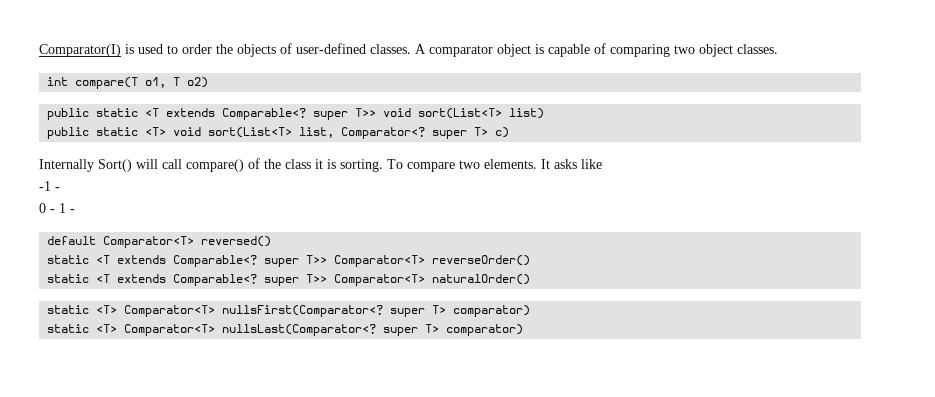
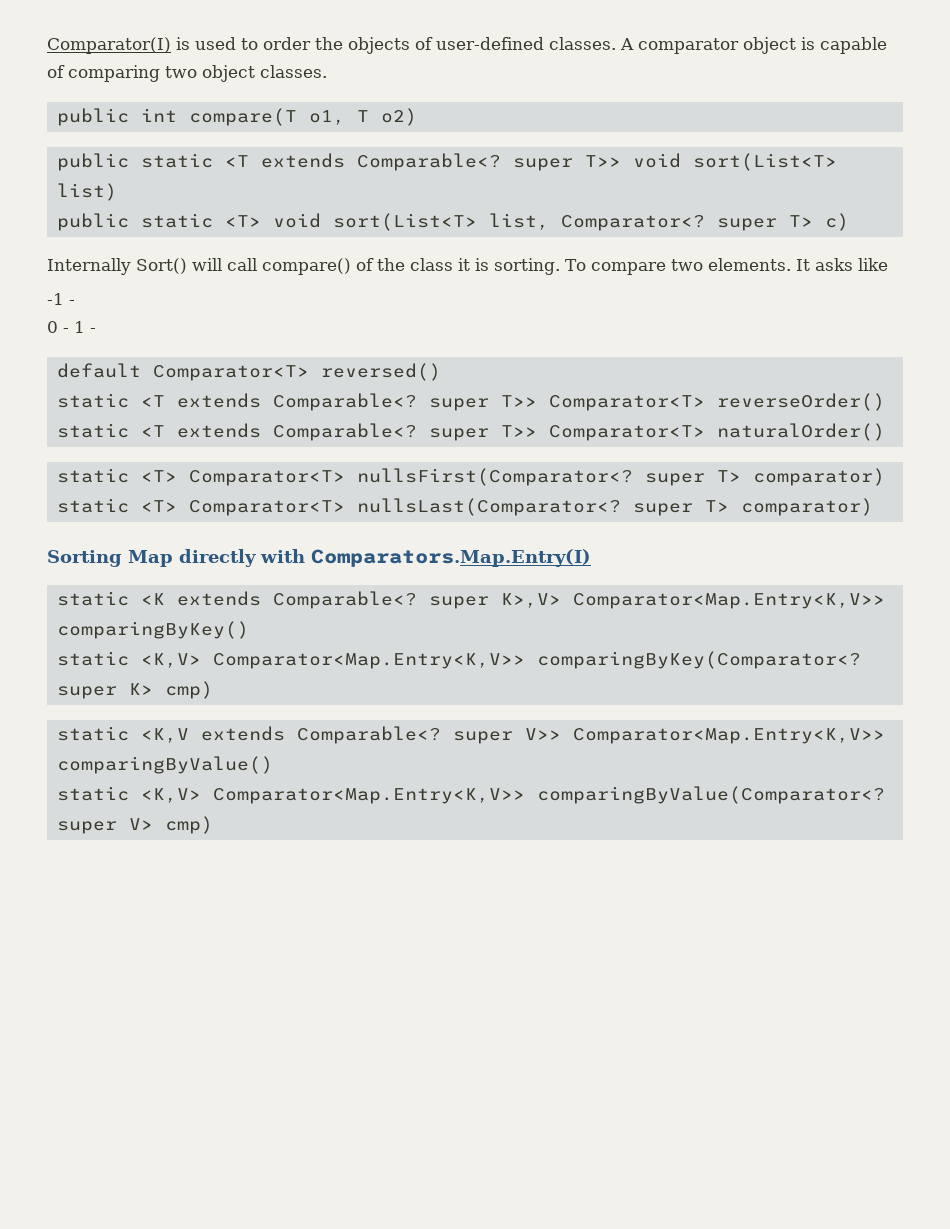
(778, 49) none -> [56,108,129,126] public
(524, 330) none -> [47,549,591,567] [56,591,885,609] [56,621,249,639] [56,651,861,669] [56,681,213,699] [56,726,885,744] [56,756,273,774] [56,786,885,804] [56,816,213,834] // Sorting Map directly with Comparators.Map.Entry(I) // static <K extends Comparable<? super K>,V> Comparator<Map.Entry<K,V>> comparingByKey() // static <K,V> Comparator<Map.Entry<K,V>> comparingByKey(Comparator<? super K> cmp) // static <K,V extends Comparable<? super V>> Comparator<Map.Entry<K,V>> comparingByValue() // static <K,V> Comparator<Map.Entry<K,V>> comparingByValue(Comparator<? super V> cmp)

